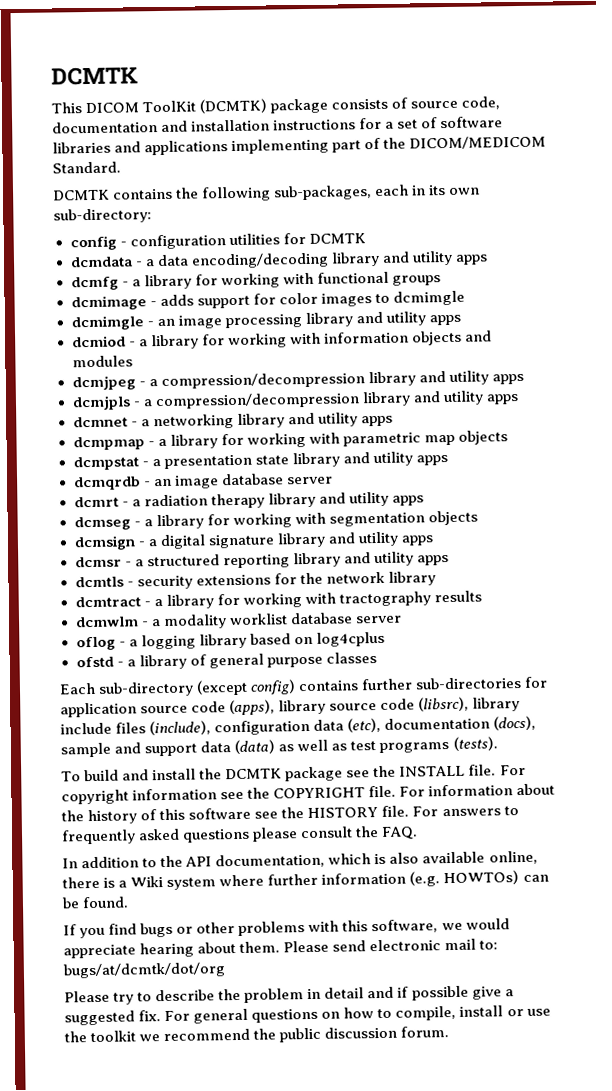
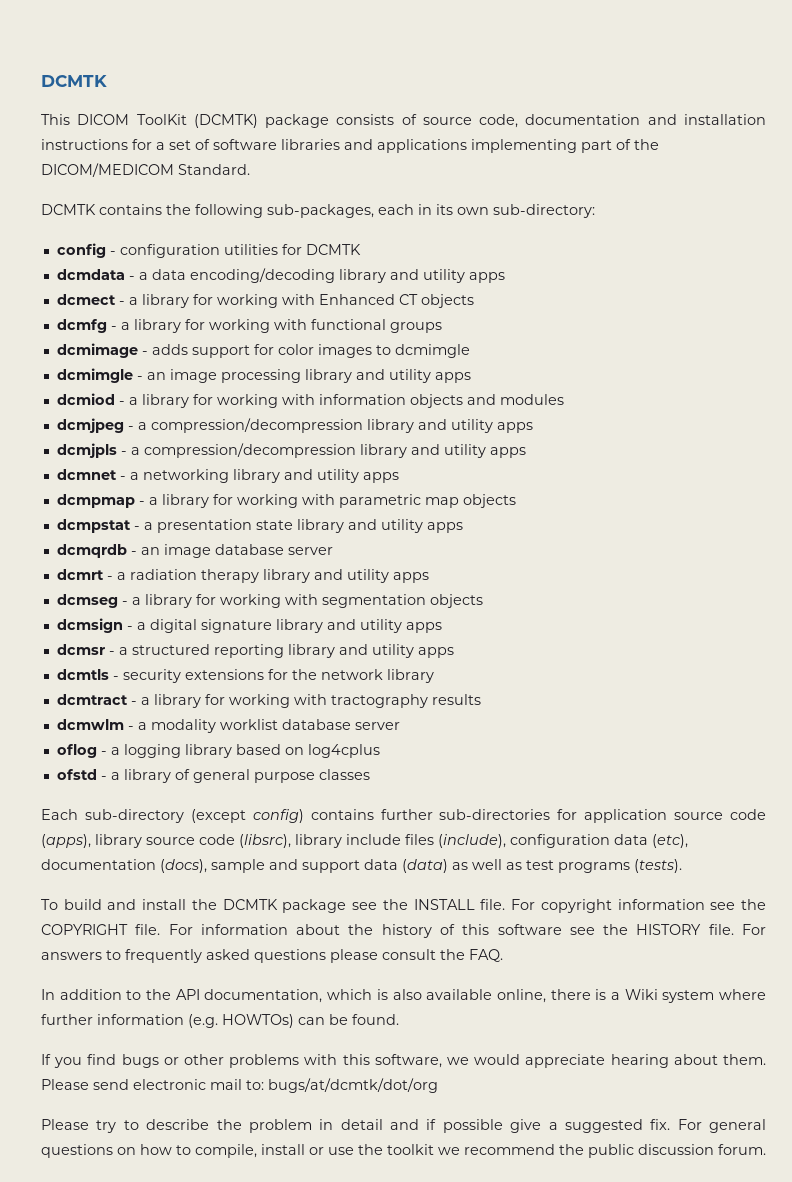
(488, 259) none -> [56,294,474,308] // dcmect - a library for working with Enhanced CT objects

